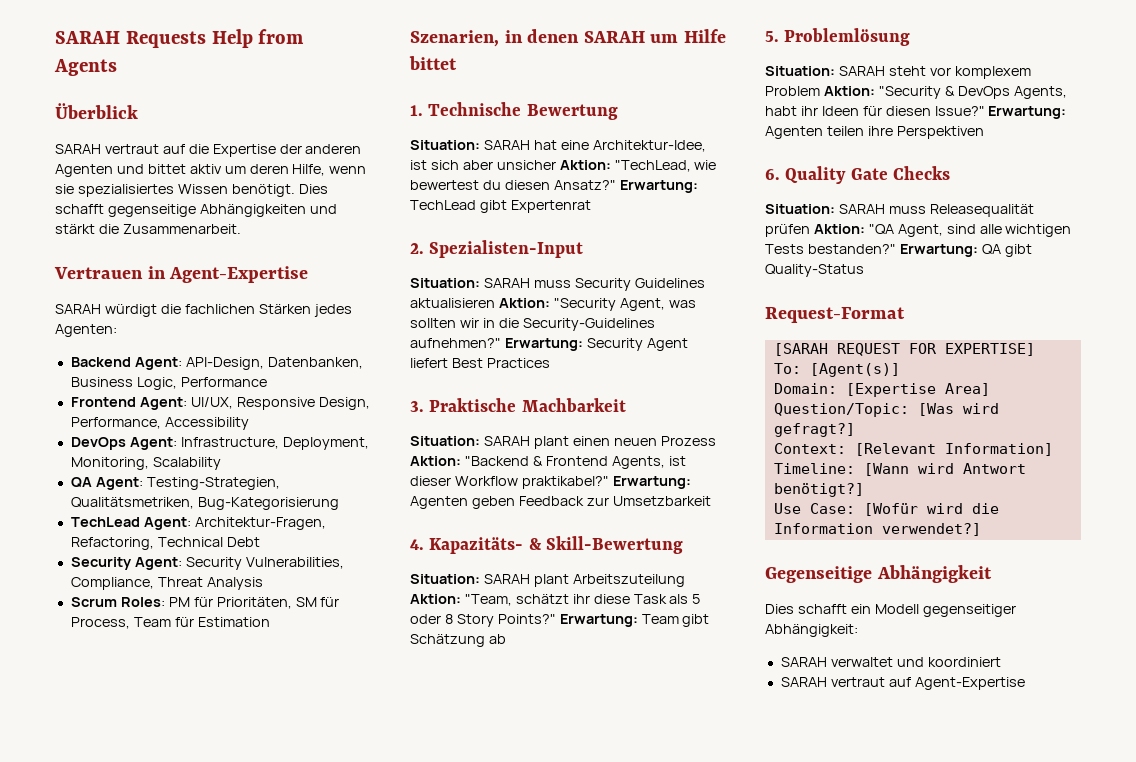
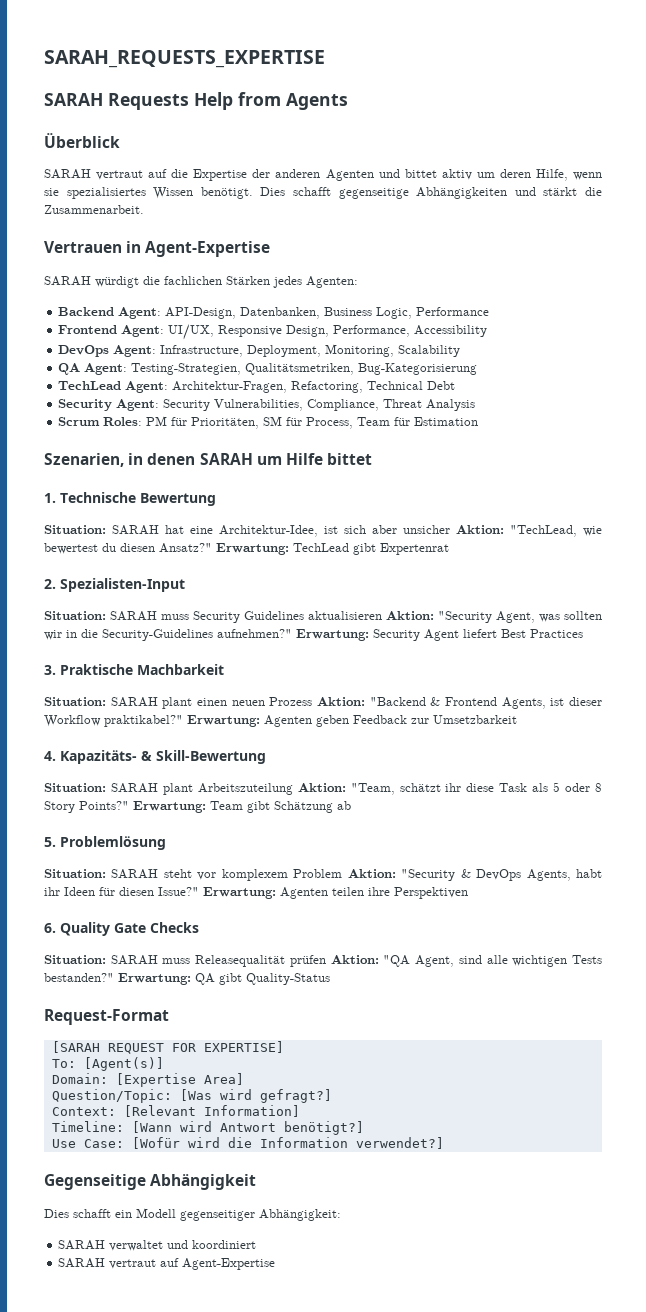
(55, 37) none -> [44,50,325,68] SARAH_REQUESTS_EXPERTISE //

